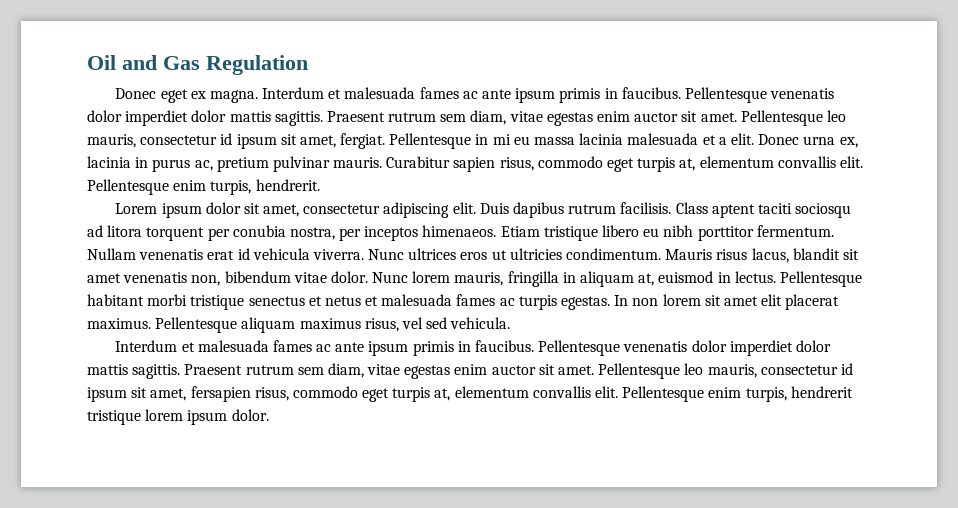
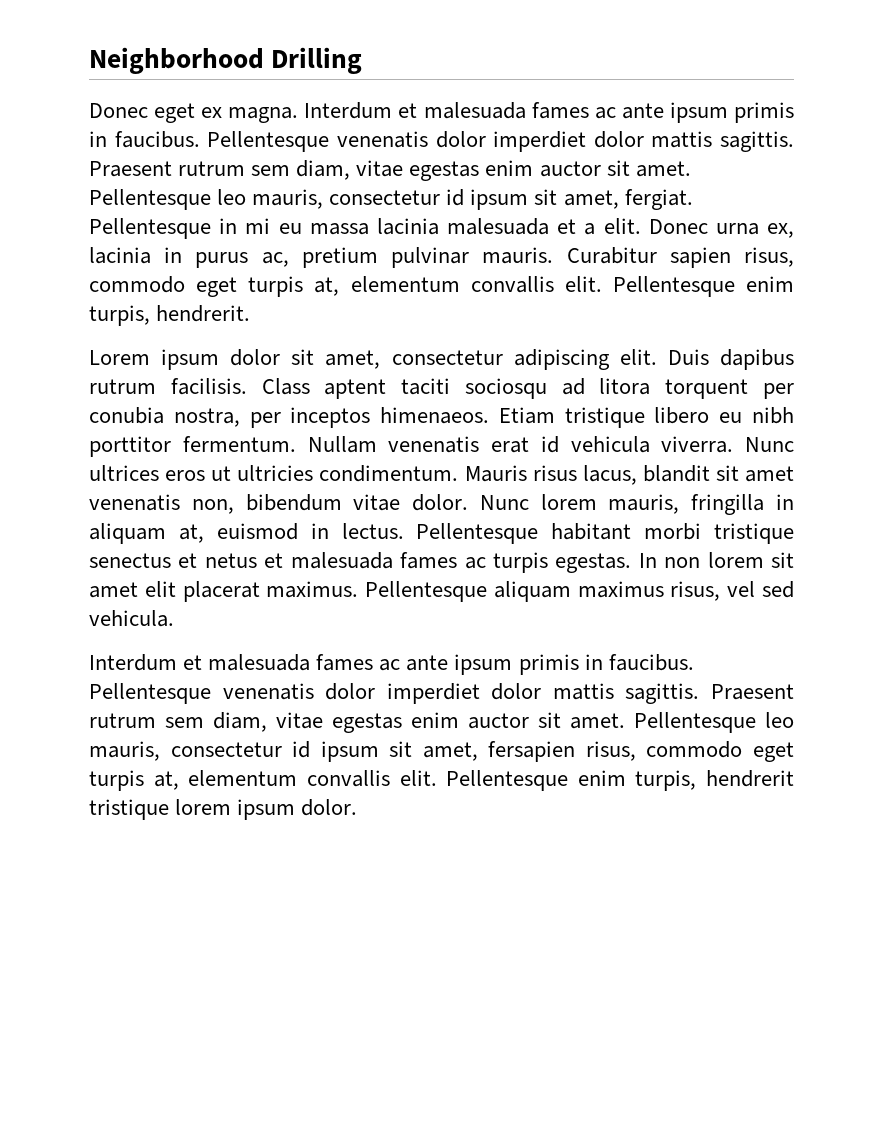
[87,55,308,75] Oil and Gas Regulation -> [89,47,363,74] Neighborhood Drilling

